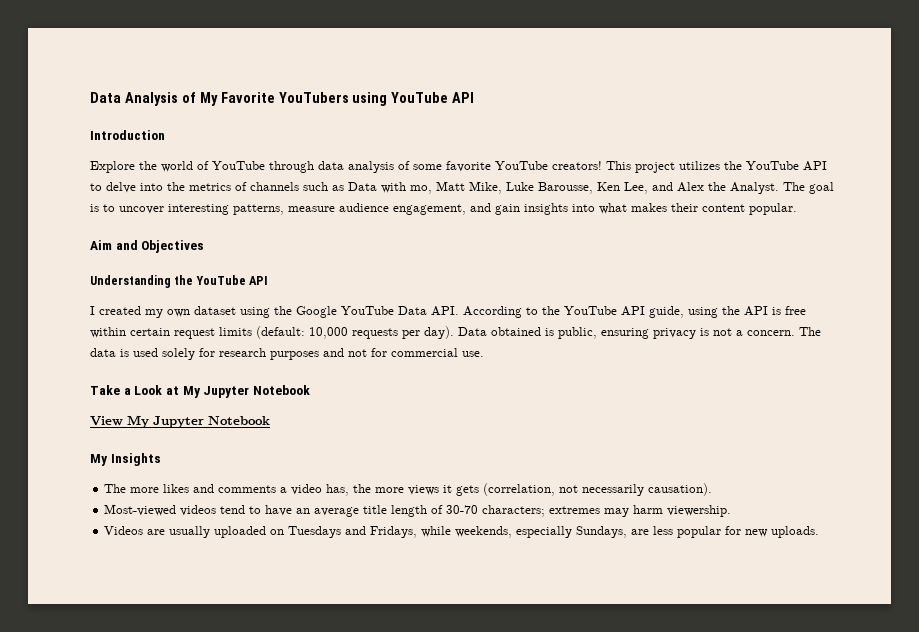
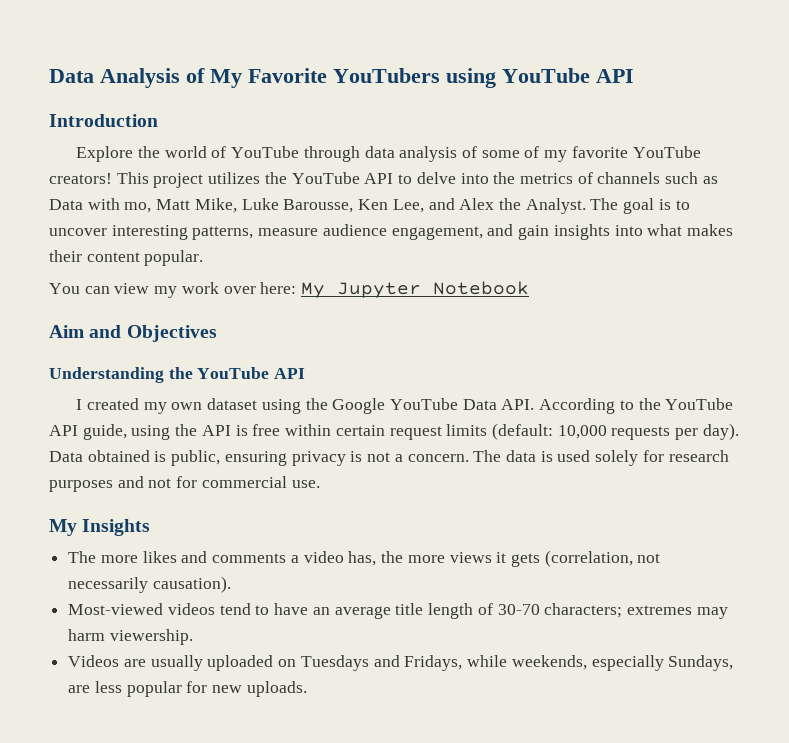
(442, 167) none -> [524,146,568,162] of my
(797, 209) none -> [49,281,530,298] // You can view my work over here: My Jupyter Notebook
[90,385,310,398] [90,415,270,428] // Take a Look at My Jupyter Notebook // View My Jupyter Notebook -> (320, 484) none

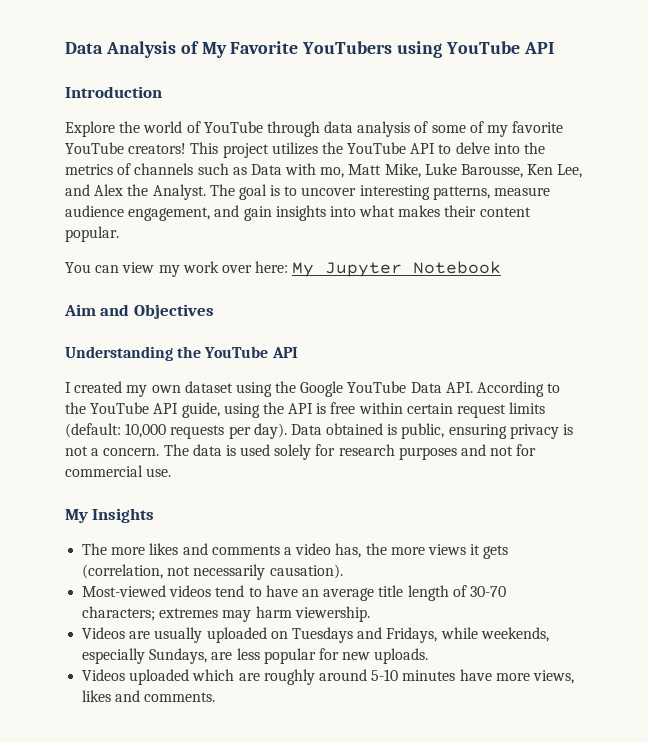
(307, 689) none -> [82,669,574,685] [82,690,216,702] // Videos uploaded which are roughly around 5-10 minutes have more views, likes and comments.

